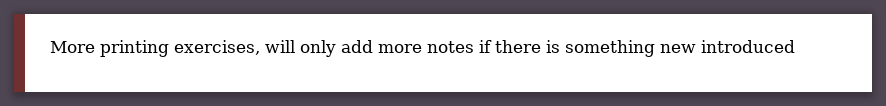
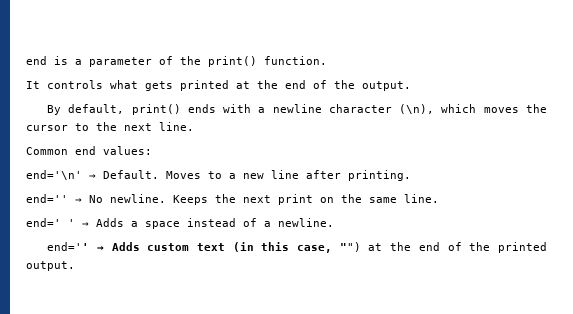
[50,40,795,57] More printing exercises, will only add more notes if there is something new introduced -> [26,56,327,67] [26,80,411,91] [47,104,547,115] [26,122,194,131] [26,146,152,155] [26,170,411,181] [26,194,439,205] [26,218,334,229] [47,242,548,253] [26,261,75,271] end is a parameter of the print() function. // It controls what gets printed at the end of the output. // By default, print() ends with a newline character (\n), which moves the cursor to the next line. // Common end values: // end='\n' → Default. Moves to a new line after printing. // end='' → No newline. Keeps the next print on the same line. // end=' ' → Adds a space instead of a newline. // end='' → Adds custom text (in this case, "") at the end of the printed output.

